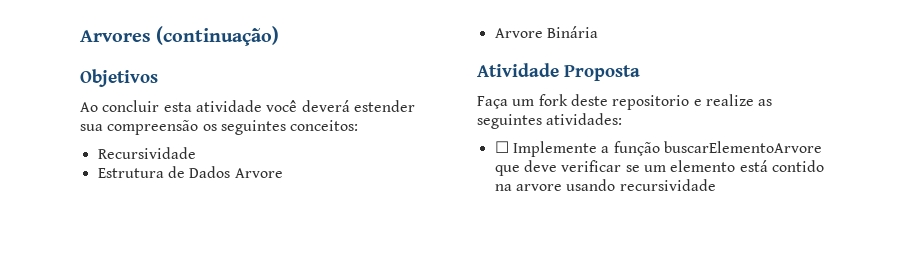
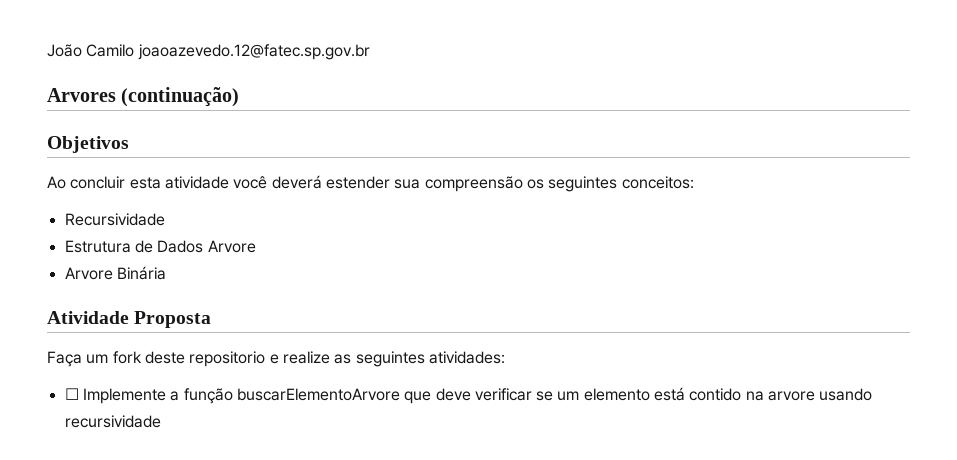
(80, 36) none -> [47,44,370,60] João Camilo joaoazevedo.12@fatec.sp.gov.br //

